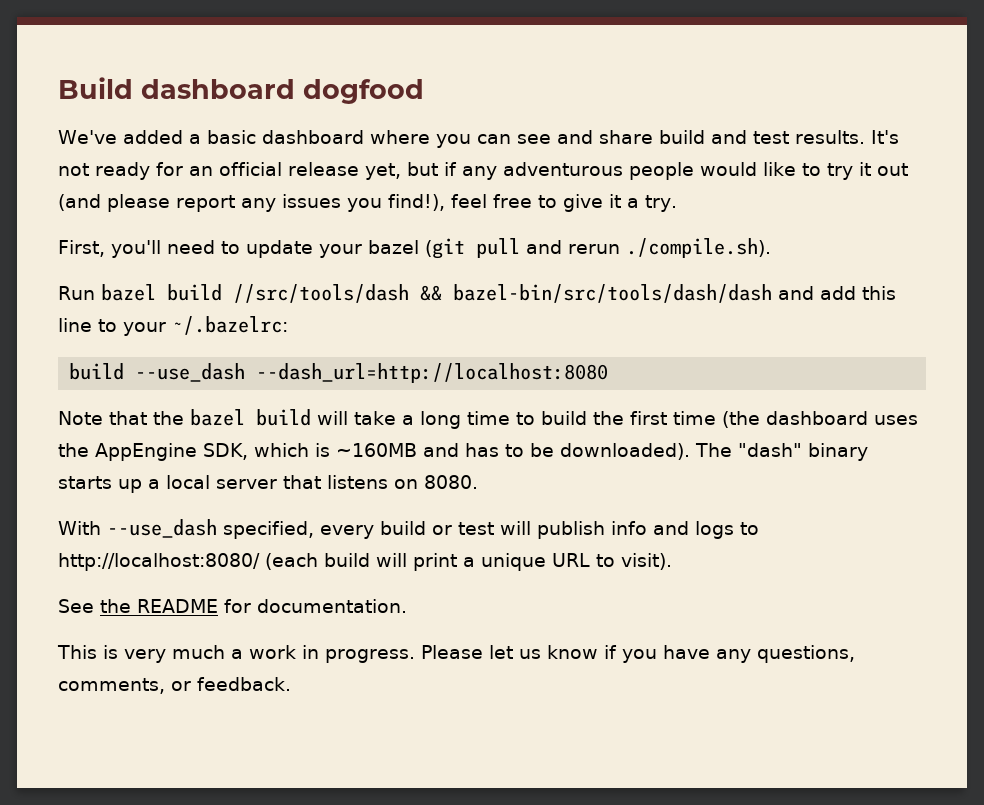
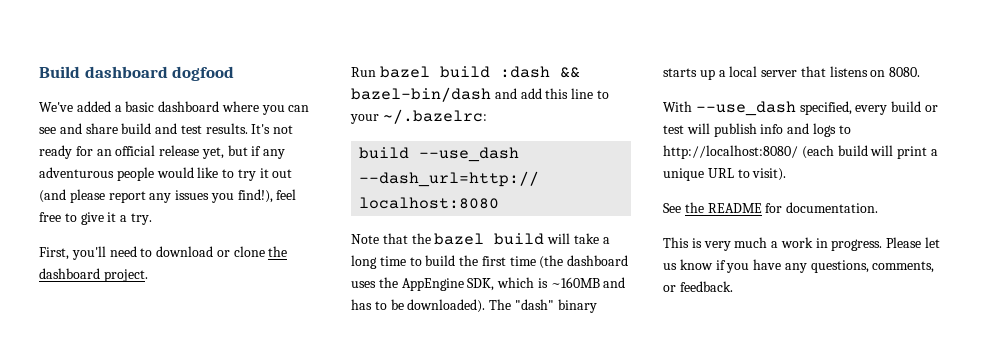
[245,238,771,259] update your bazel (git pull and rerun ./compile.sh). -> [156,246,288,257] [39,268,148,282] download or clone the dashboard project.
[232,284,772,303] //src/tools/dash && bazel-bin/src/tools/dash/dash -> [499,66,580,78] [351,87,491,102] :dash && bazel-bin/dash

